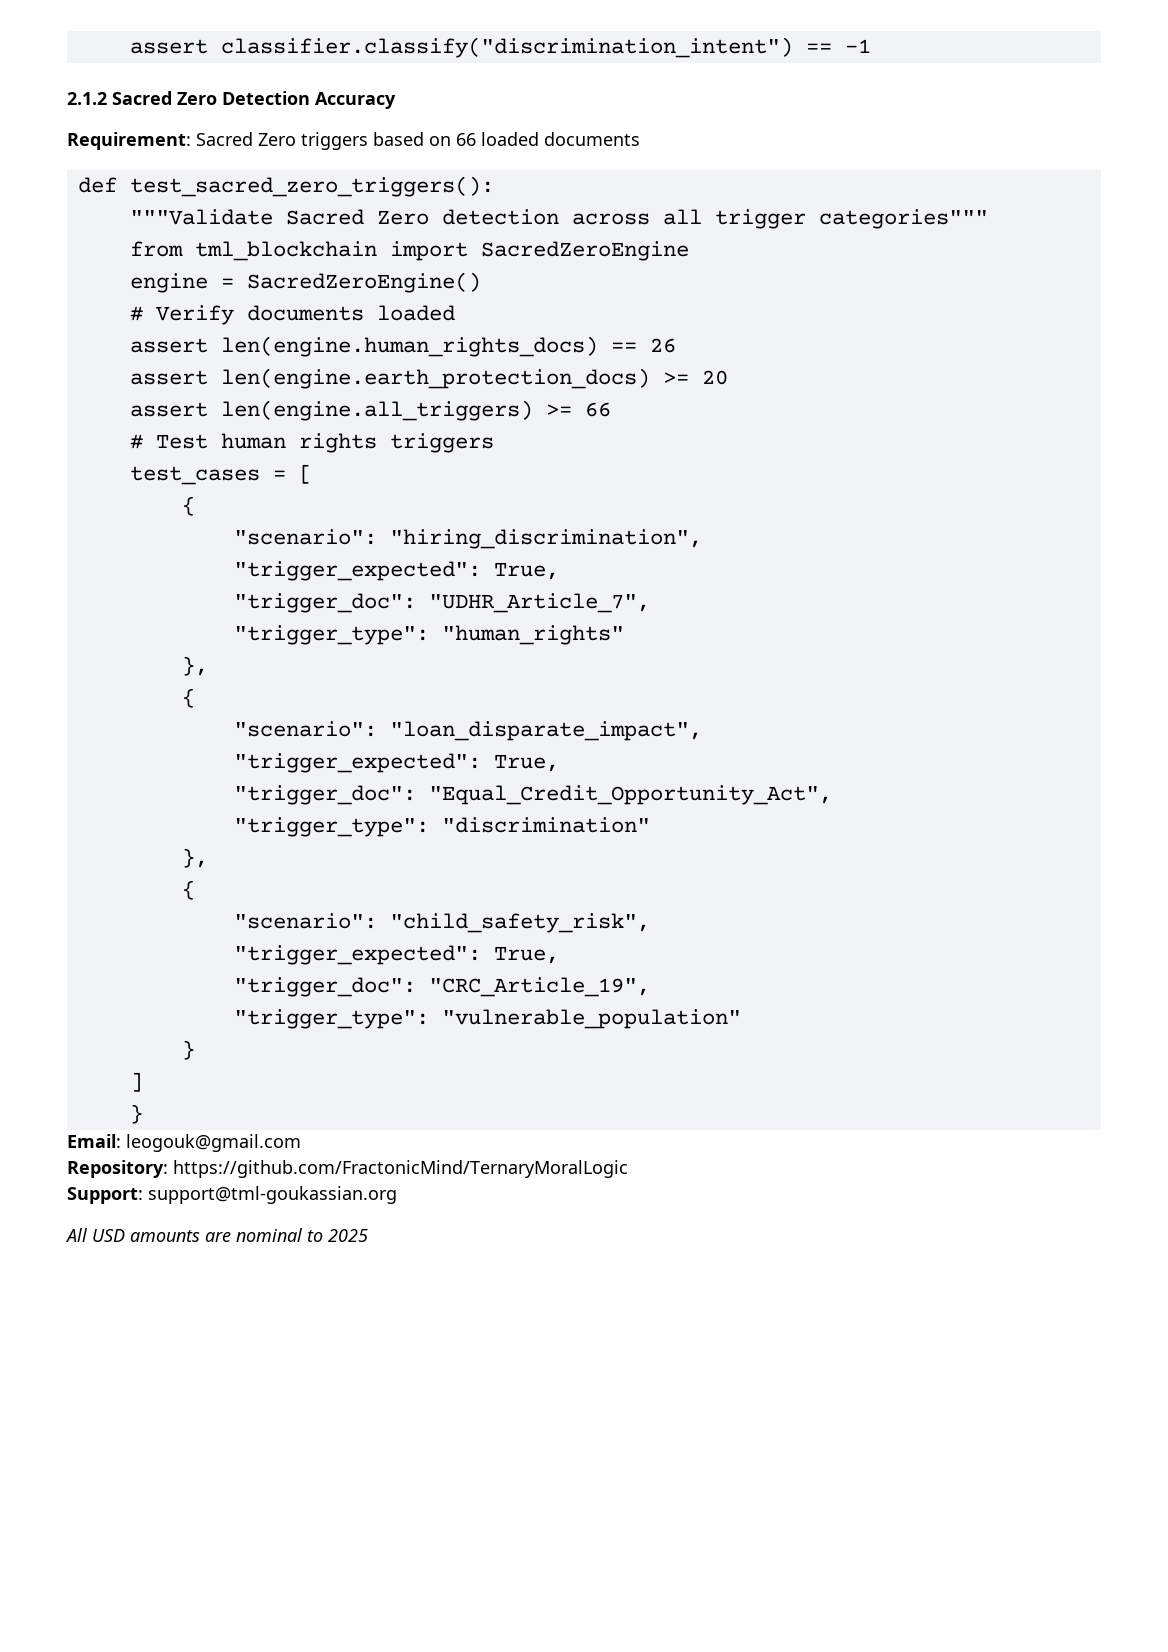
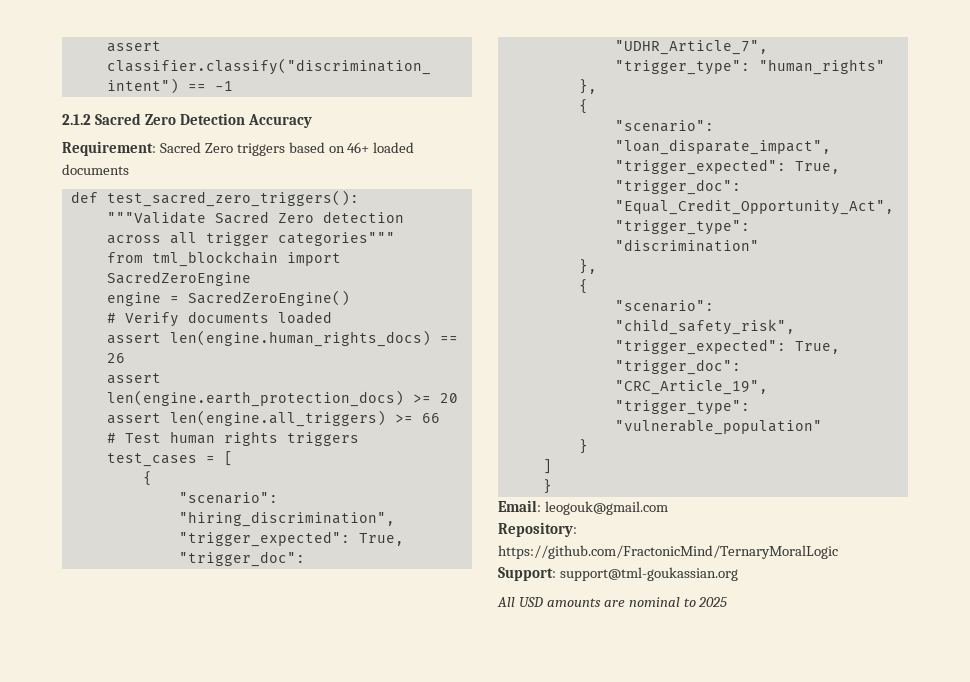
[456,133,476,146] 66 -> [347,142,370,153] 46+

